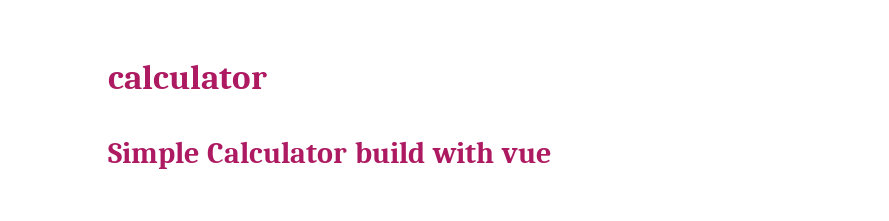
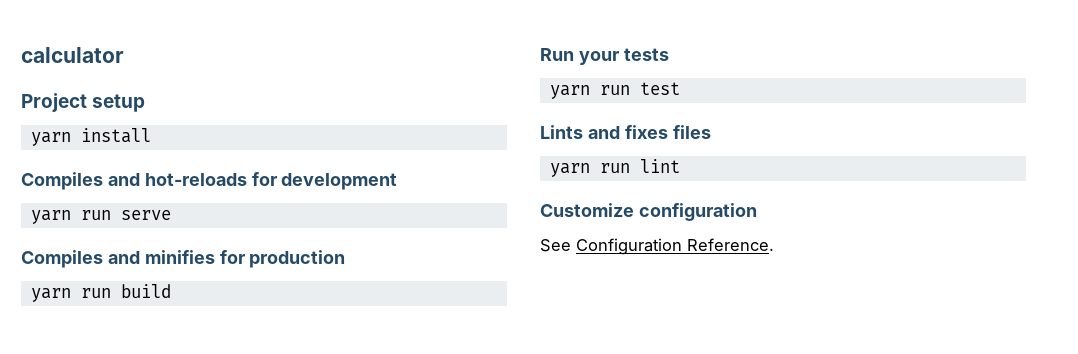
[108,141,551,169] Simple Calculator build with vue -> [21,93,146,112] [30,128,151,146] [21,172,398,190] [30,210,171,224] [21,250,346,268] [30,284,171,302] [540,48,669,65] [549,82,680,99] [540,125,711,139] [549,159,680,177] [540,203,757,221] [540,238,774,255] Project setup // yarn install // Compiles and hot-reloads for development // yarn run serve // Compiles and minifies for production // yarn run build // Run your tests // yarn run test // Lints and fixes files // yarn run lint // Customize configuration // See Configuration Reference.

